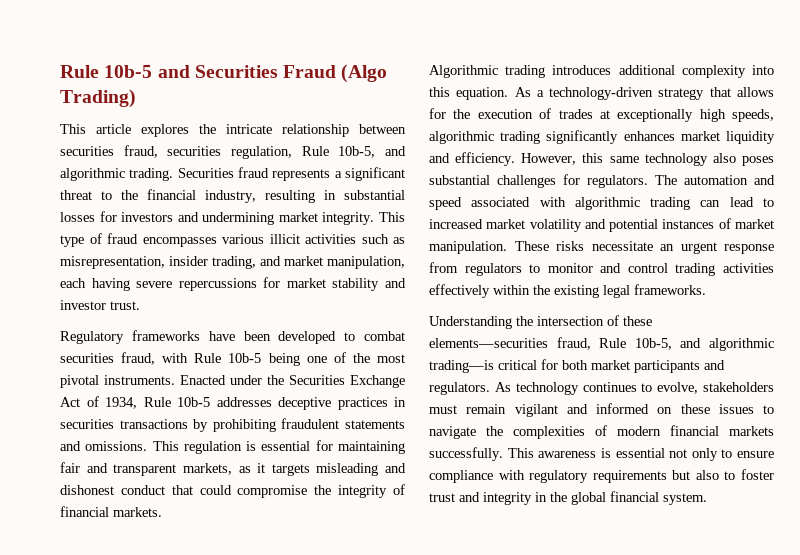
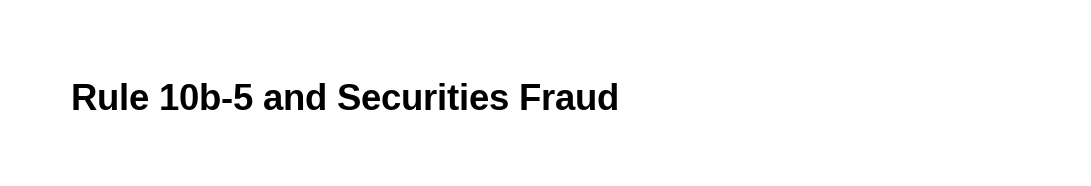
[341,64,388,83] [60,89,136,108] [60,124,406,137] [60,145,406,159] [60,167,405,181] [60,189,405,203] [60,211,405,225] [60,233,405,247] [60,256,405,269] [60,277,406,291] [60,300,140,310] [60,330,405,344] [60,352,405,366] [60,375,405,388] [60,396,406,410] [60,418,405,432] [60,440,405,454] [60,462,406,476] [60,484,405,498] [60,506,162,517] [429,65,774,78] [429,87,774,100] [429,108,774,122] [429,130,775,144] [429,152,774,166] [429,174,775,188] [429,197,774,210] [429,218,774,232] [429,241,774,254] [429,262,774,276] [429,284,706,298] [429,315,652,329] [429,337,774,351] [429,359,725,373] [429,382,774,395] [429,403,774,417] [429,425,774,439] [429,447,774,461] [429,469,774,483] [429,491,707,505] (Algo Trading) // This article explores the intricate relationship between securities fraud, securities regulation, Rule 10b-5, and algorithmic trading. Securities fraud represents a significant threat to the financial industry, resulting in substantial losses for investors and undermining market integrity. This type of fraud encompasses various illicit activities such as misrepresentation, insider trading, and market manipulation, each having severe repercussions for market stability and investor trust. // Regulatory frameworks have been developed to combat securities fraud, with Rule 10b-5 being one of the most pivotal instruments. Enacted under the Securities Exchange Act of 1934, Rule 10b-5 addresses deceptive practices in securities transactions by prohibiting fraudulent statements and omissions. This regulation is essential for maintaining fair and transparent markets, as it targets misleading and dishonest conduct that could compromise the integrity of financial markets. // Algorithmic trading introduces additional complexity into this equation. As a technology-driven strategy that allows for the execution of trades at exceptionally high speeds, algorithmic trading significantly enhances market liquidity and efficiency. However, this same technology also poses substantial challenges for regulators. The automation and speed associated with algorithmic trading can lead to increased market volatility and potential instances of market manipulation. These risks necessitate an urgent response from regulators to monitor and control trading activities effectively within the existing legal frameworks. // Understanding the intersection of these elements—securities fraud, Rule 10b-5, and algorithmic trading—is critical for both market participants and regulators. As technology continues to evolve, stakeholders must remain vigilant and informed on these issues to navigate the complexities of modern financial markets successfully. This awareness is essential not only to ensure compliance with regulatory requirements but also to foster trust and integrity in the global financial system. -> (619, 96) none

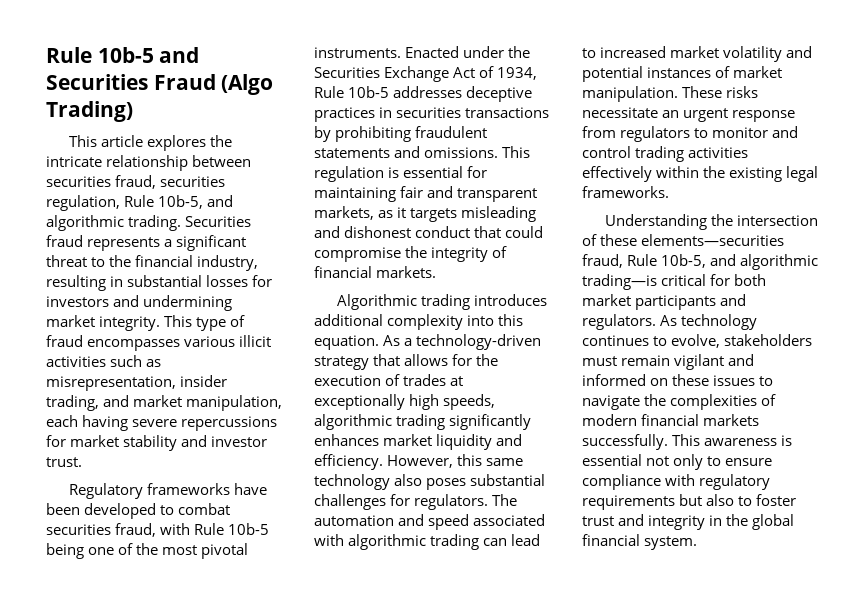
(619, 96) none -> [221,74,274,95] [46,101,133,122] [68,135,232,151] [46,155,252,171] [46,175,226,189] [46,195,234,211] [46,215,252,231] [46,235,247,251] [46,255,259,271] [46,275,273,291] [46,295,233,311] [46,315,246,331] [46,335,272,351] [46,355,162,367] [46,375,228,391] [46,395,283,411] [46,415,278,431] [46,435,268,451] [46,457,82,467] [68,483,267,499] [46,503,231,519] [46,523,270,537] [46,543,249,559] [314,46,531,58] [314,66,538,82] [314,86,533,102] [314,107,550,122] [314,126,488,142] [314,146,531,158] [314,166,488,182] [314,186,538,202] [314,206,537,222] [314,226,544,238] [314,246,508,262] [314,266,437,278] [336,294,547,310] [314,314,524,330] [314,334,542,350] [314,354,499,370] [314,374,464,386] [314,394,496,410] [314,414,532,430] [314,434,523,450] [314,454,524,470] [314,474,546,490] [314,494,518,510] [314,514,546,530] [314,534,541,550] [582,46,813,62] [582,66,783,82] [582,86,759,102] [582,107,796,122] [582,126,799,142] [582,146,749,162] [582,166,819,182] [582,186,669,198] [604,214,818,230] [582,234,785,246] [582,254,819,270] [582,274,767,290] [582,294,747,310] [582,314,758,330] [582,334,813,348] [582,354,755,370] [582,374,774,386] [582,394,777,410] [582,414,760,426] [582,434,793,450] [582,454,773,470] [582,474,771,490] [582,494,797,510] [582,514,795,530] [582,534,698,550] (Algo Trading) // This article explores the intricate relationship between securities fraud, securities regulation, Rule 10b-5, and algorithmic trading. Securities fraud represents a significant threat to the financial industry, resulting in substantial losses for investors and undermining market integrity. This type of fraud encompasses various illicit activities such as misrepresentation, insider trading, and market manipulation, each having severe repercussions for market stability and investor trust. // Regulatory frameworks have been developed to combat securities fraud, with Rule 10b-5 being one of the most pivotal instruments. Enacted under the Securities Exchange Act of 1934, Rule 10b-5 addresses deceptive practices in securities transactions by prohibiting fraudulent statements and omissions. This regulation is essential for maintaining fair and transparent markets, as it targets misleading and dishonest conduct that could compromise the integrity of financial markets. // Algorithmic trading introduces additional complexity into this equation. As a technology-driven strategy that allows for the execution of trades at exceptionally high speeds, algorithmic trading significantly enhances market liquidity and efficiency. However, this same technology also poses substantial challenges for regulators. The automation and speed associated with algorithmic trading can lead to increased market volatility and potential instances of market manipulation. These risks necessitate an urgent response from regulators to monitor and control trading activities effectively within the existing legal frameworks. // Understanding the intersection of these elements—securities fraud, Rule 10b-5, and algorithmic trading—is critical for both market participants and regulators. As technology continues to evolve, stakeholders must remain vigilant and informed on these issues to navigate the complexities of modern financial markets successfully. This awareness is essential not only to ensure compliance with regulatory requirements but also to foster trust and integrity in the global financial system.

